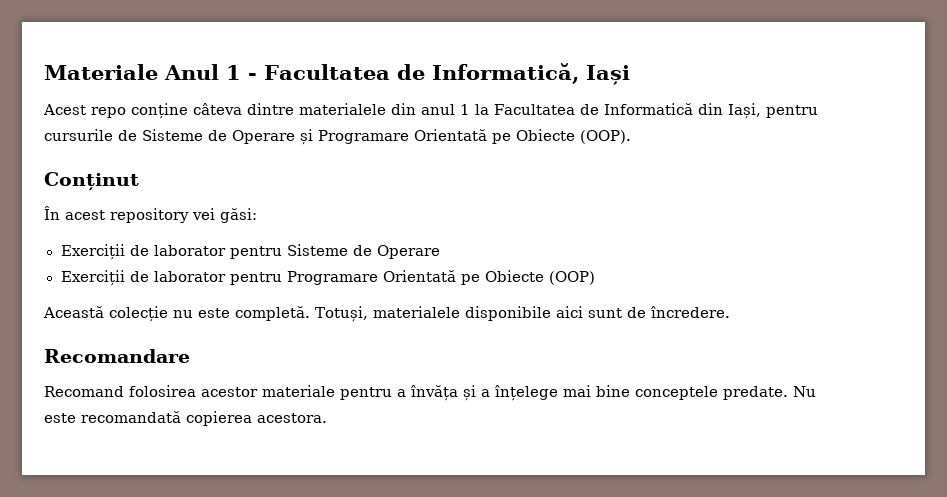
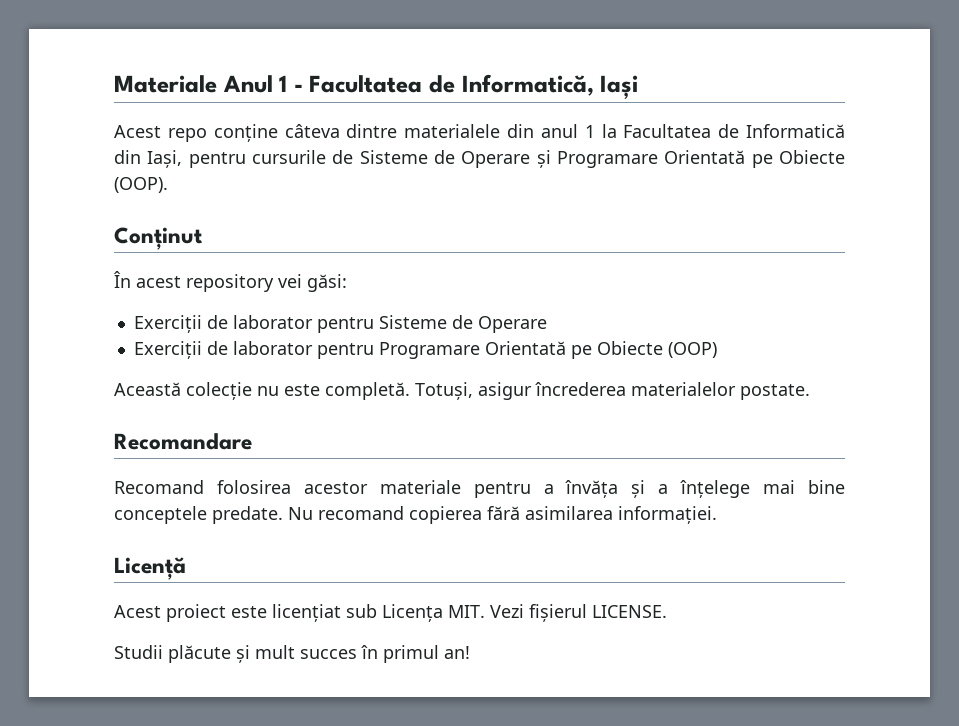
[372,306,730,321] materialele disponibile aici sunt de încredere. -> [478,382,810,400] asigur încrederea materialelor postate.
[44,411,327,426] este recomandată copierea acestora. -> [318,506,717,524] [114,557,186,580] [114,604,667,622] [114,645,470,663] recomand copierea fără asimilarea informației. // Licență // Acest proiect este licențiat sub Licența MIT. Vezi fișierul LICENSE. // Studii plăcute și mult succes în primul an!

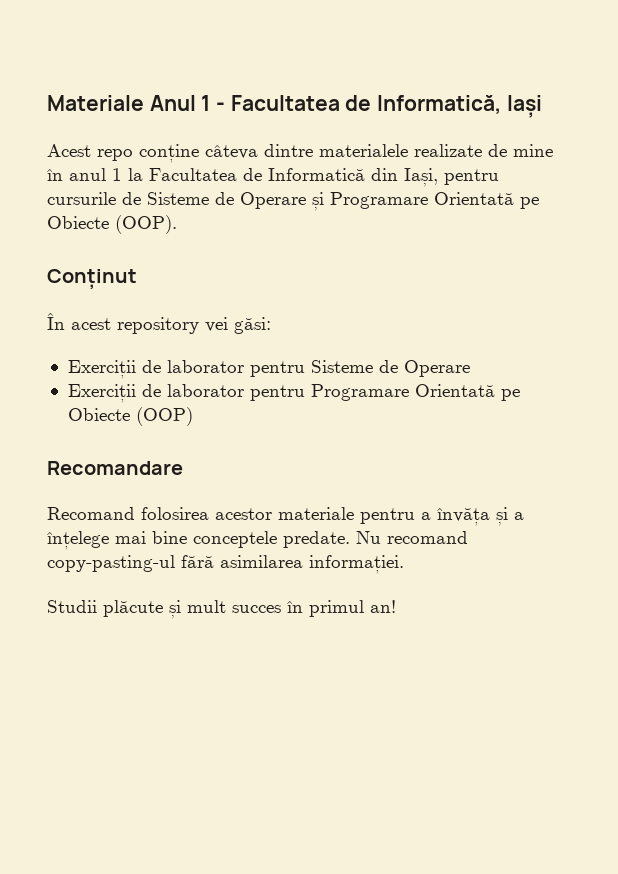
[507,124,534,138] din -> [414,144,553,157] [47,169,63,181] realizate de mine în
[114,382,810,400] // Această colecție nu este completă. Totuși, asigur încrederea materialelor postate. -> (193, 416) none
[409,506,482,524] copierea -> [47,555,175,572] copy-pasting-ul
[114,557,186,580] [114,604,667,622] // Licență // Acest proiect este licențiat sub Licența MIT. Vezi fișierul LICENSE. -> (404, 564) none

